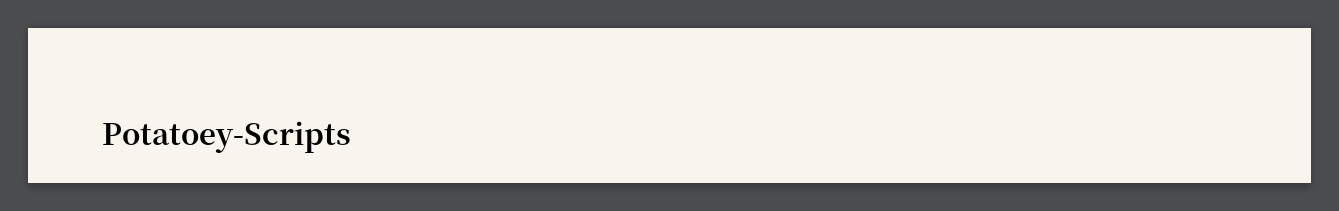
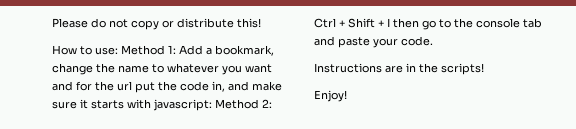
[102,121,351,153] Potatoey-Scripts -> [52,18,261,30] [52,45,274,56] [52,63,272,75] [52,81,282,93] [52,99,272,111] [314,18,542,30] [314,36,433,48] [314,63,484,75] [314,90,347,102] Please do not copy or distribute this! // How to use: Method 1: Add a bookmark, change the name to whatever you want and for the url put the code in, and make sure it starts with javascript: Method 2: Ctrl + Shift + I then go to the console tab and paste your code. // Instructions are in the scripts! // Enjoy!

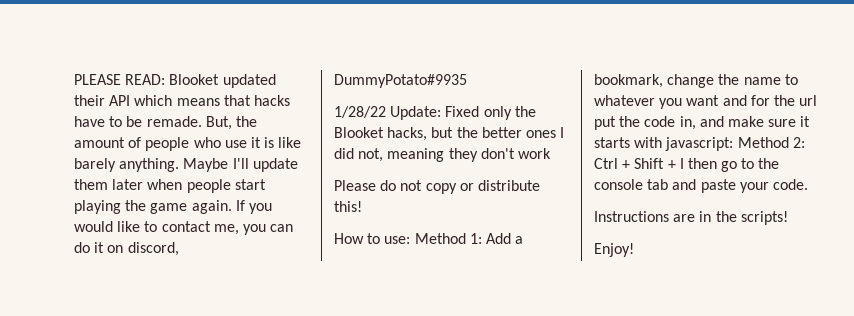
(52, 23) none -> [74,74,276,88] [74,95,290,106] [74,116,257,130] [74,137,302,151] [74,158,298,172] [74,179,266,193] [74,200,272,214] [74,221,294,235] [74,242,179,256] [334,74,467,88] [334,106,536,120] [334,127,565,141] [334,148,551,162] PLEASE READ: Blooket updated their API which means that hacks have to be remade. But, the amount of people who use it is like barely anything. Maybe I'll update them later when people start playing the game again. If you would like to contact me, you can do it on discord, DummyPotato#9935 // 1/28/22 Update: Fixed only the Blooket hacks, but the better ones I did not, meaning they don't work //

